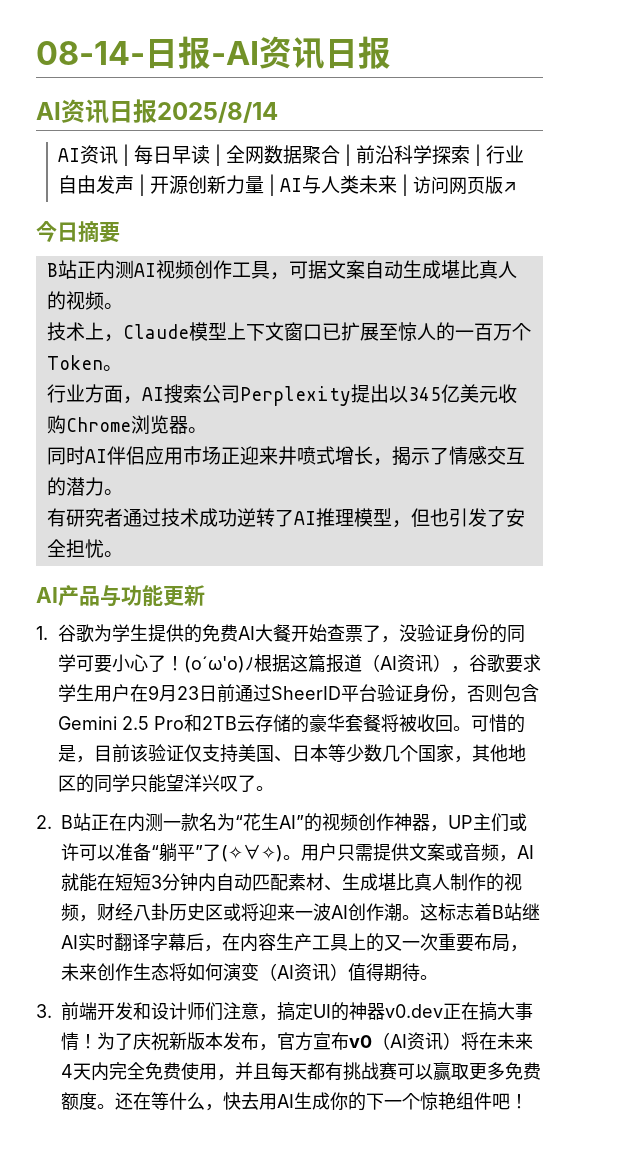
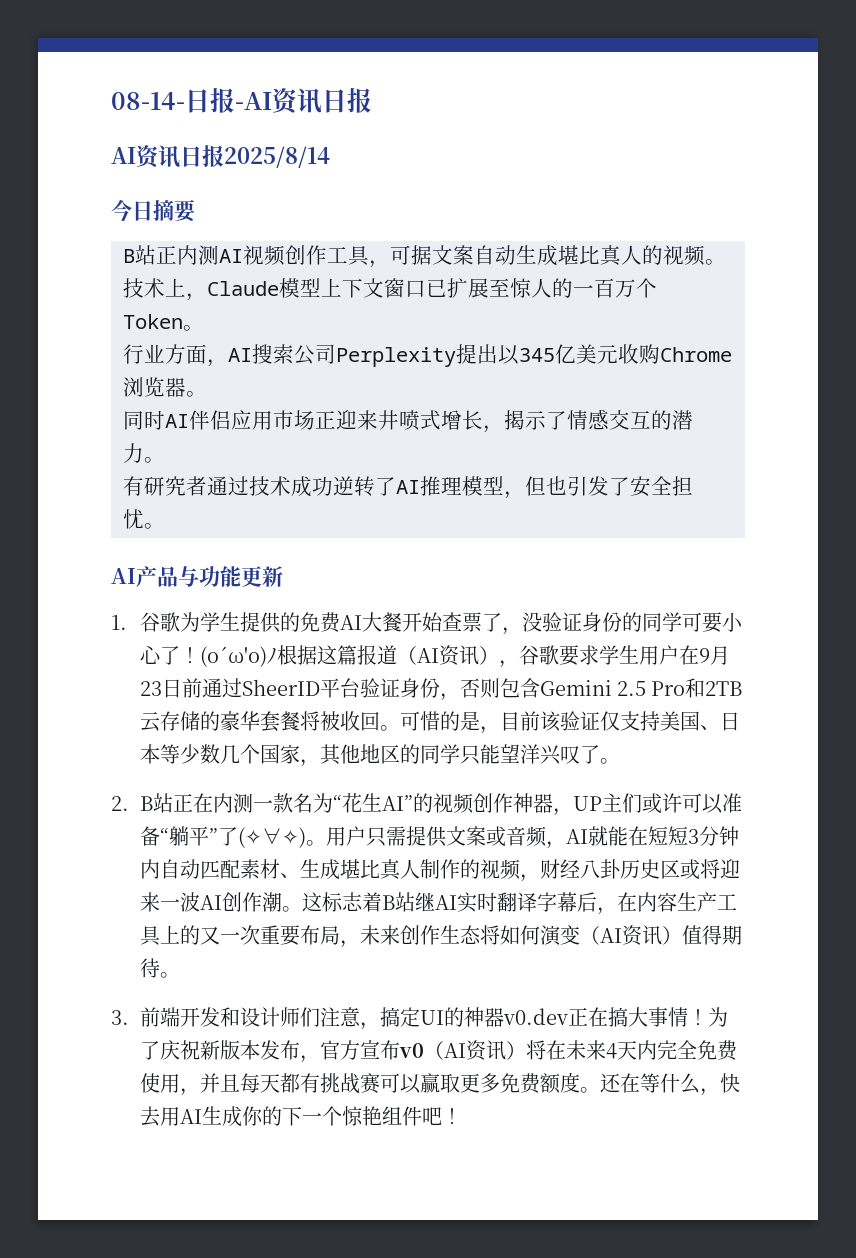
[58,144,525,166] [58,174,518,196] // AI资讯 | 每日早读 | 全网数据聚合 | 前沿科学探索 | 行业自由发声 | 开源创新力量 | AI与人类未来 | 访问网页版↗ -> (330, 157) none

